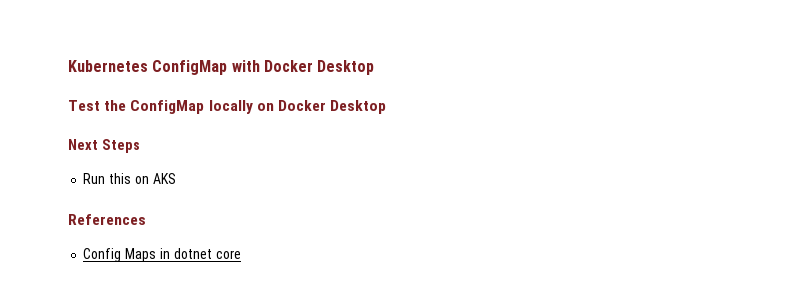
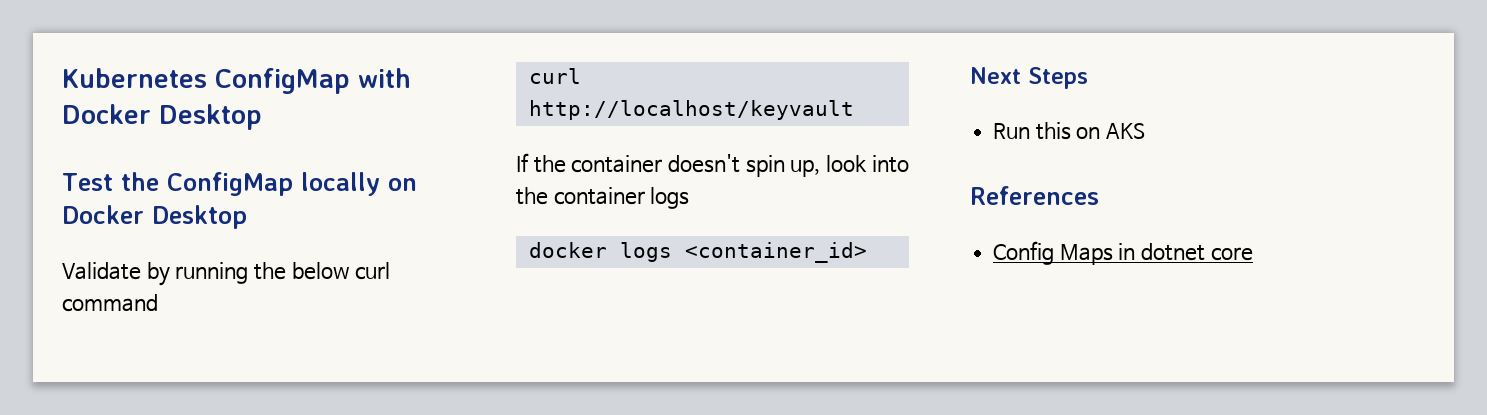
(387, 107) none -> [62,262,391,286] [62,294,158,312] [528,68,581,84] [528,100,854,120] [516,153,909,177] [516,187,690,209] [528,242,867,263] // Validate by running the below curl command // curl http://localhost/keyvault // If the container doesn't spin up, look into the container logs // docker logs <container_id>

